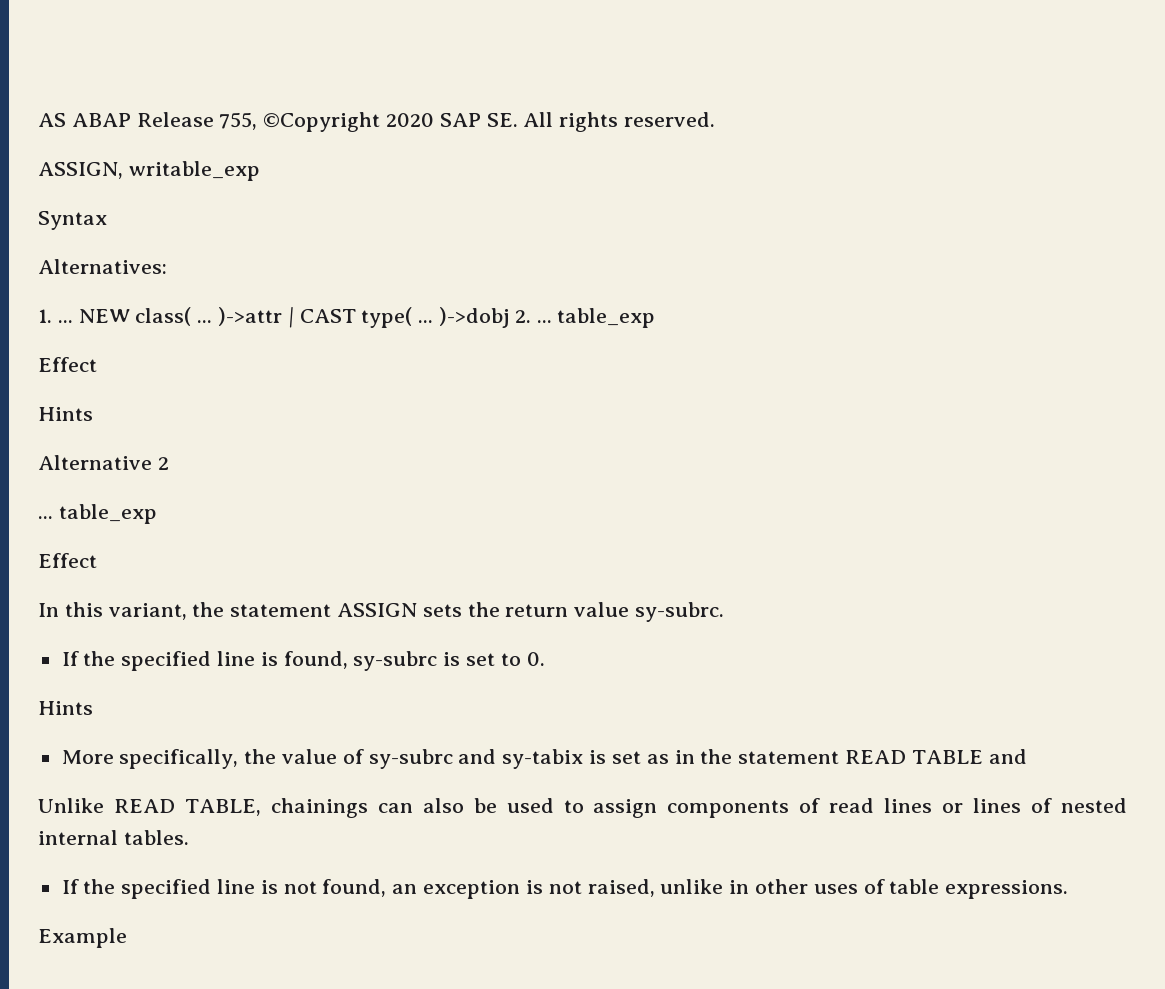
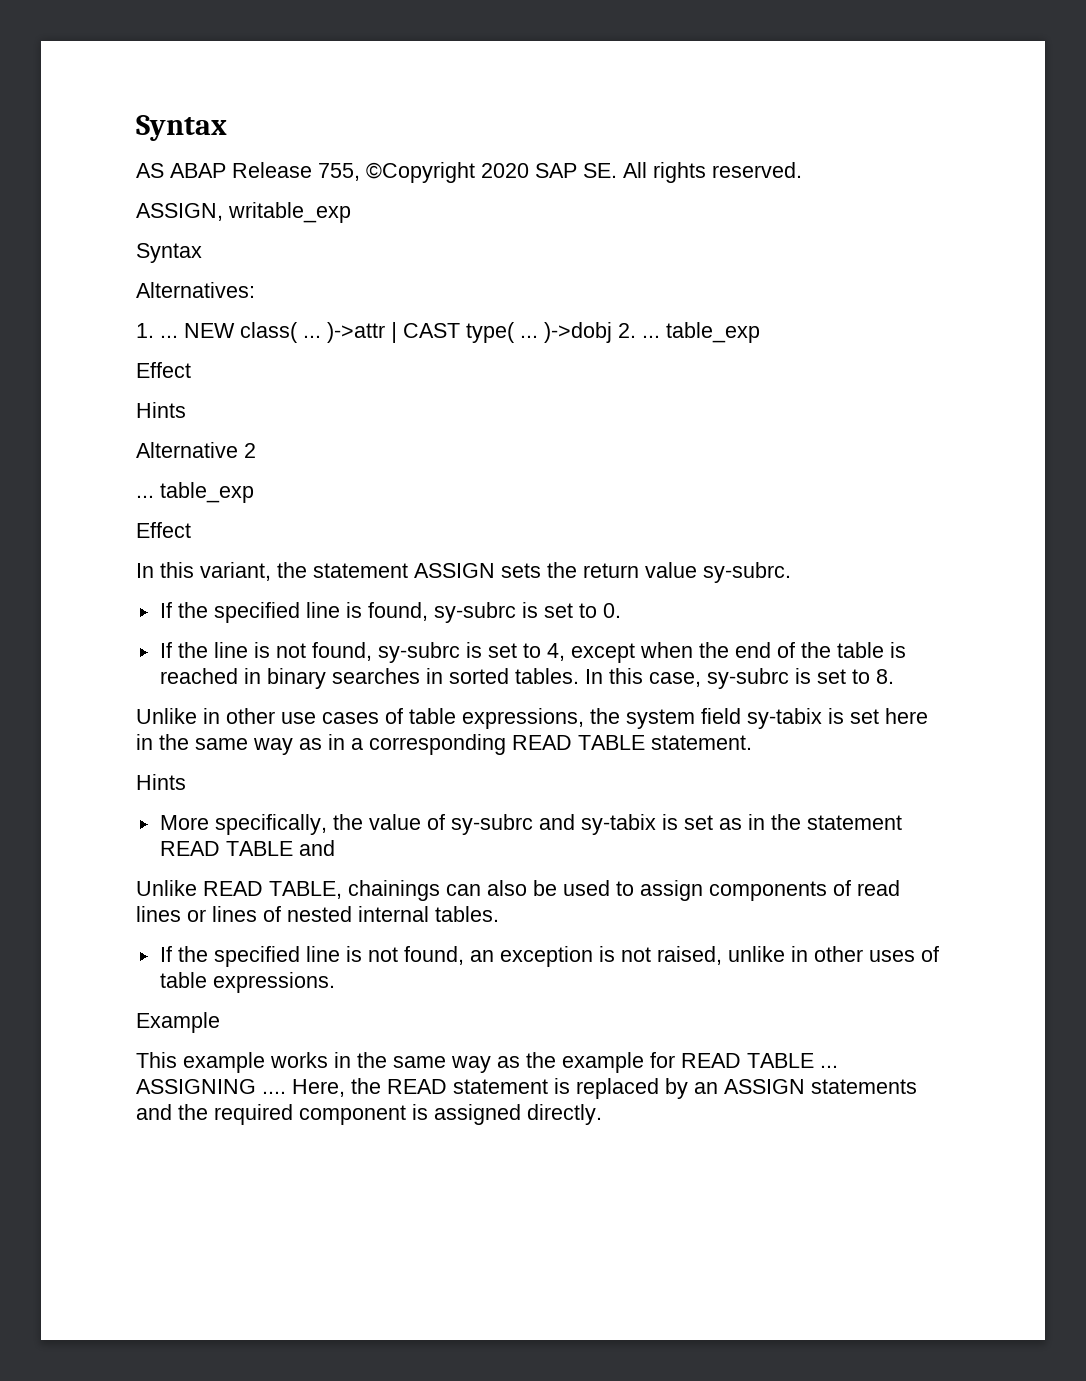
(38, 120) none -> [136,115,227,141] Syntax //
(545, 659) none -> [159,642,906,663] [159,668,894,689] [136,708,928,729] [136,734,752,755] // If the line is not found, sy-subrc is set to 4, except when the end of the table is reached in binary searches in sorted tables. In this case, sy-subrc is set to 8. // Unlike in other use cases of table expressions, the system field sy-tabix is set here in the same way as in a corresponding READ TABLE statement.
(127, 938) none -> [136,1052,838,1073] [136,1078,917,1099] [136,1104,602,1125] // This example works in the same way as the example for READ TABLE ... ASSIGNING .... Here, the READ statement is replaced by an ASSIGN statements and the required component is assigned directly.

